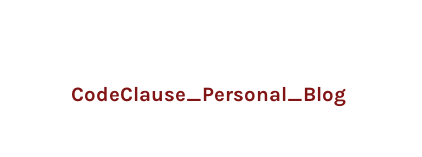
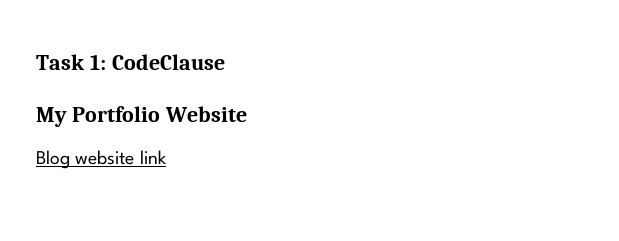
[71,86,346,107] CodeClause_Personal_Blog -> [36,54,225,70] [36,106,247,127] [36,150,167,169] Task 1: CodeClause // My Portfolio Website // Blog website link

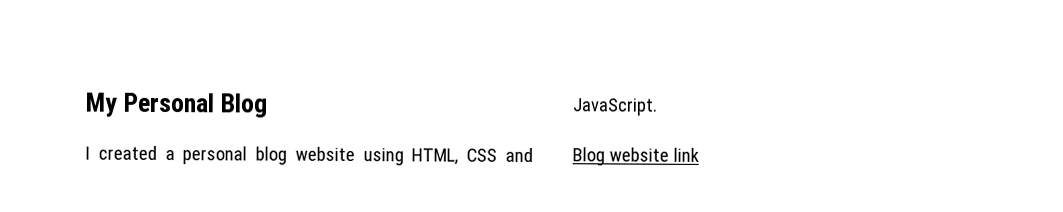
[36,54,225,70] [36,106,247,127] Task 1: CodeClause // My Portfolio Website -> [85,92,269,118] [85,145,533,166] [572,98,658,116] My Personal Blog // I created a personal blog website using HTML, CSS and JavaScript.

